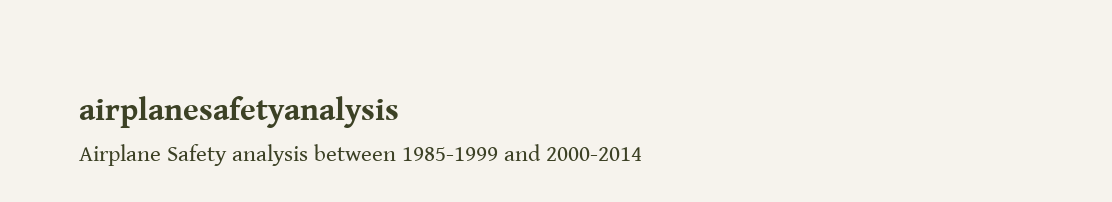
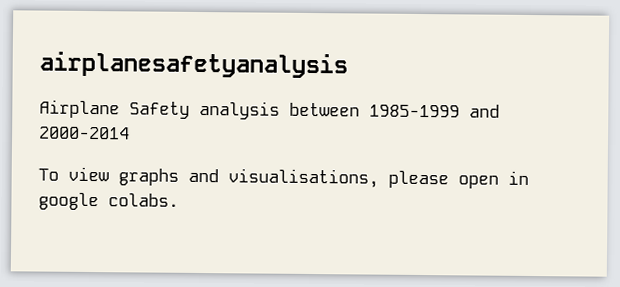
(643, 154) none -> [38,166,529,189] [38,192,179,211] // To view graphs and visualisations, please open in google colabs.

